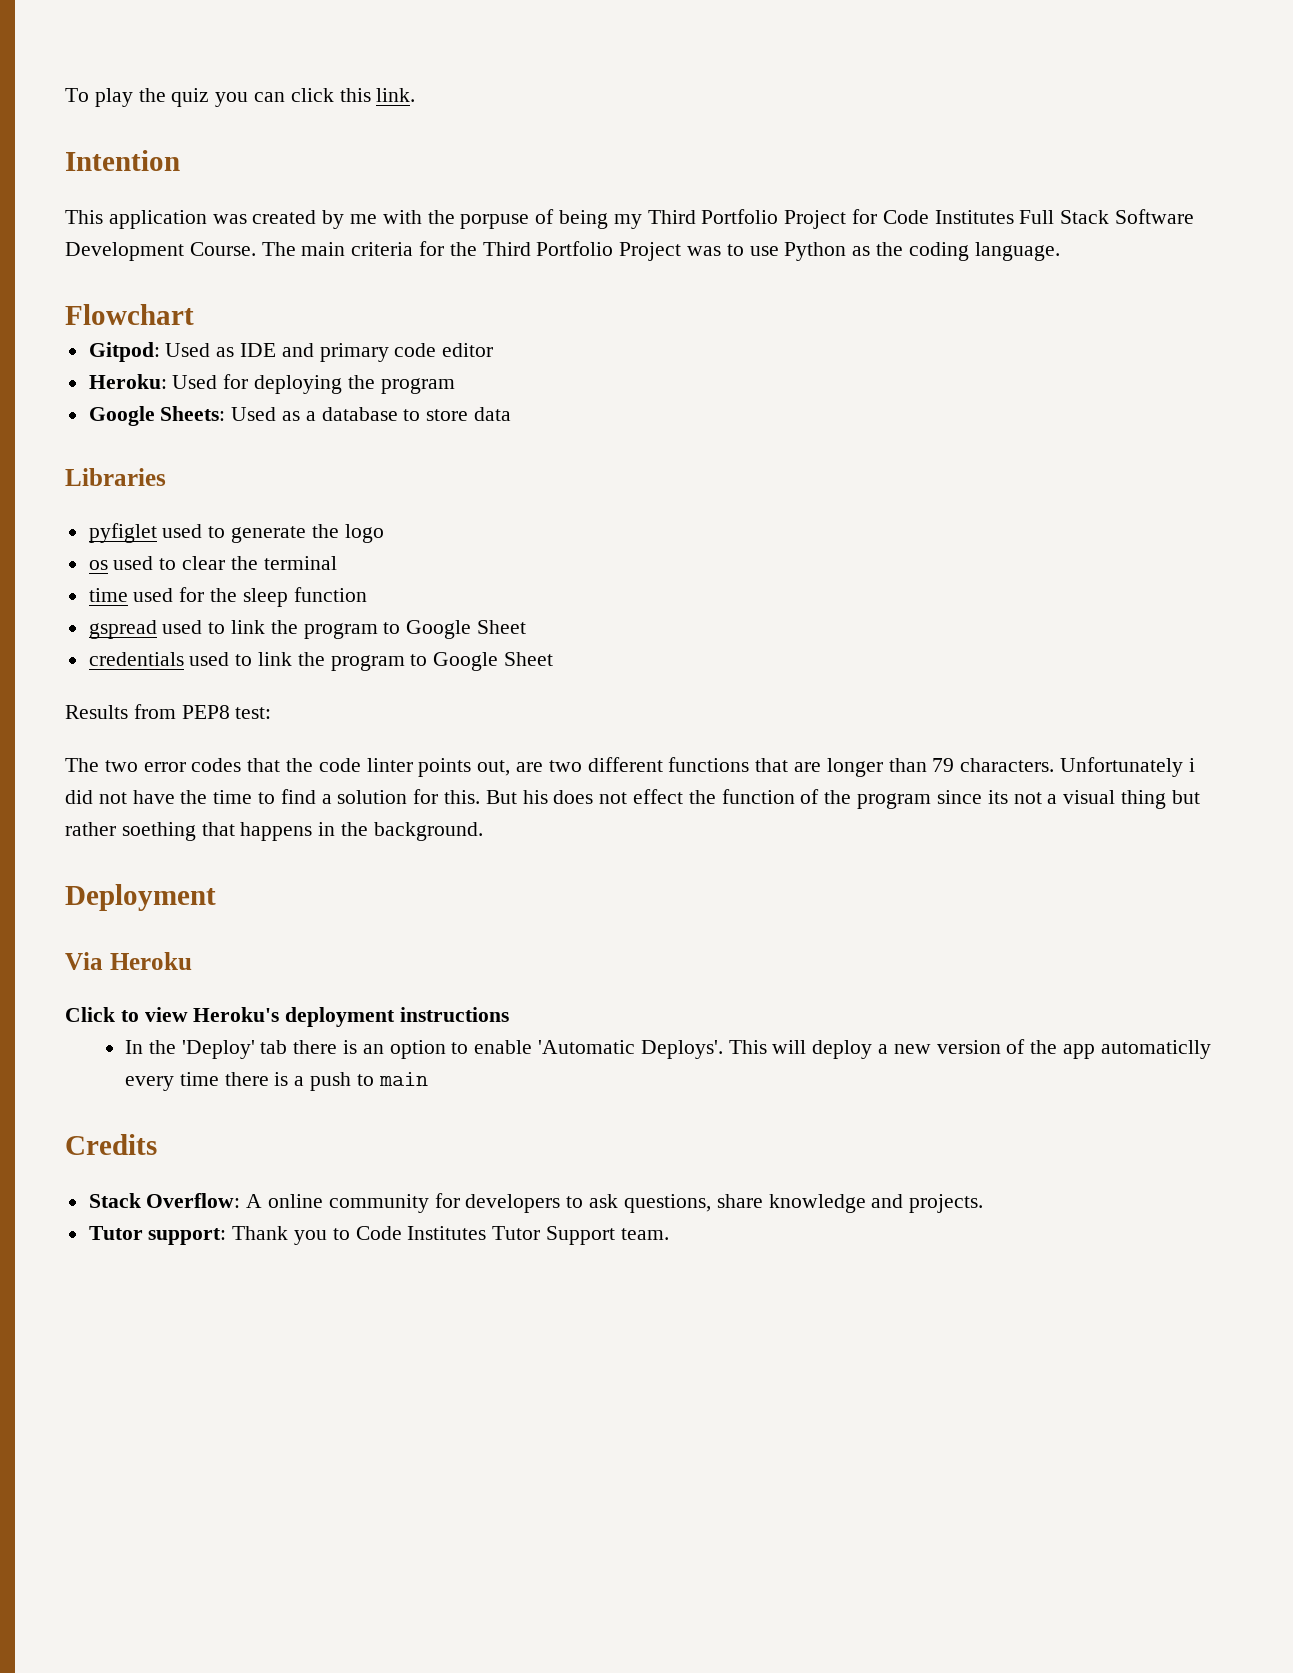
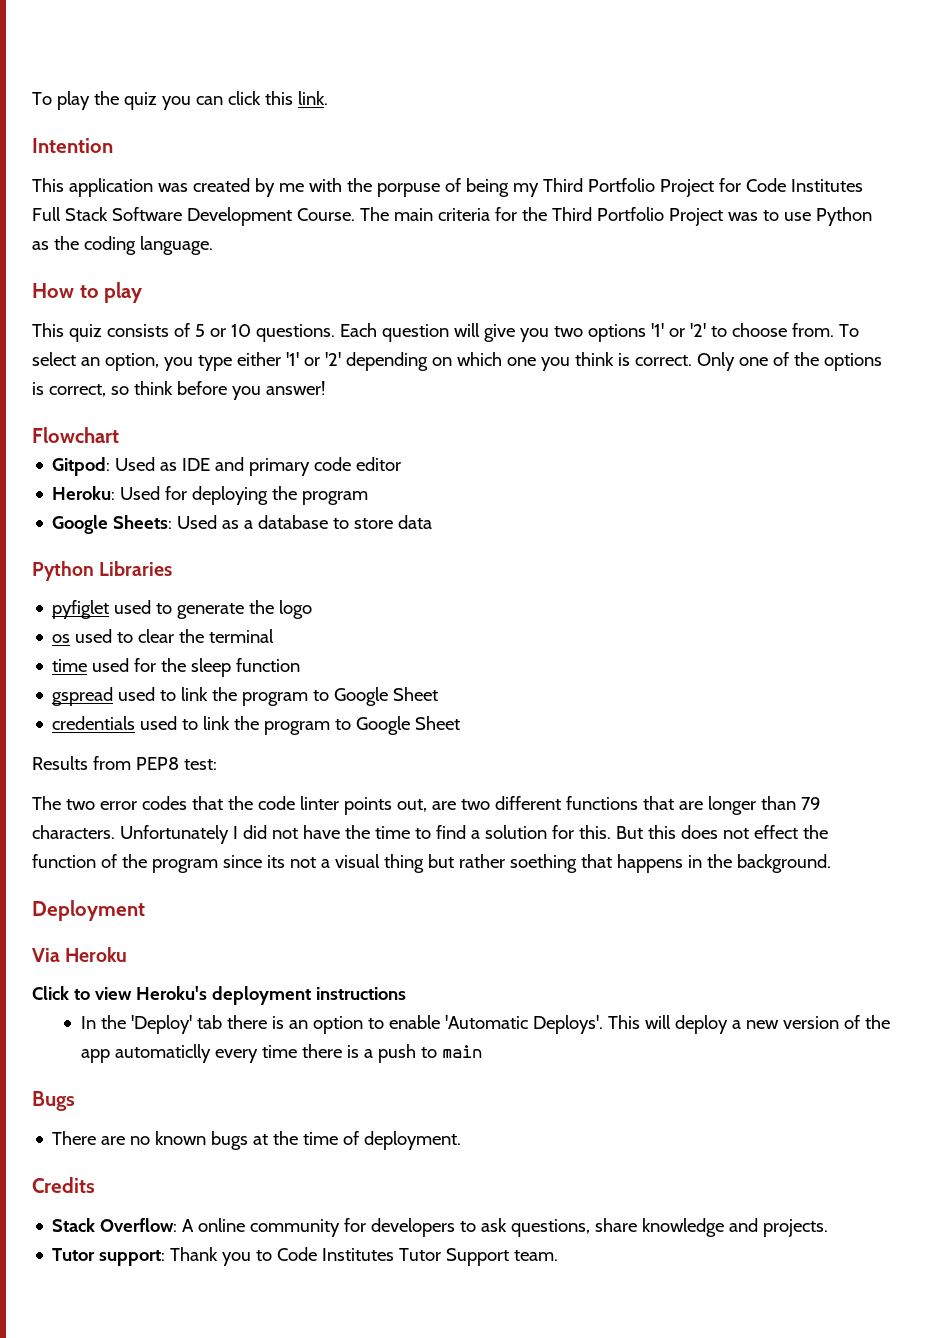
(1060, 251) none -> [32,282,143,303] [32,323,859,342] [32,352,882,371] [32,381,325,400] // How to play // This quiz consists of 5 or 10 questions. Each question will give you two options '1' or '2' to choose from. To select an option, you type either '1' or '2' depending on which one you think is correct. Only one of the options is correct, so think before you answer!
(512, 414) none -> [32,561,94,581] Python
[1188,758,1195,772] i -> [232,826,238,839] I
[522,790,548,804] his -> [647,825,676,839] this
(428, 1079) none -> [32,1091,75,1111] [52,1131,462,1150] // Bugs // There are no known bugs at the time of deployment.

